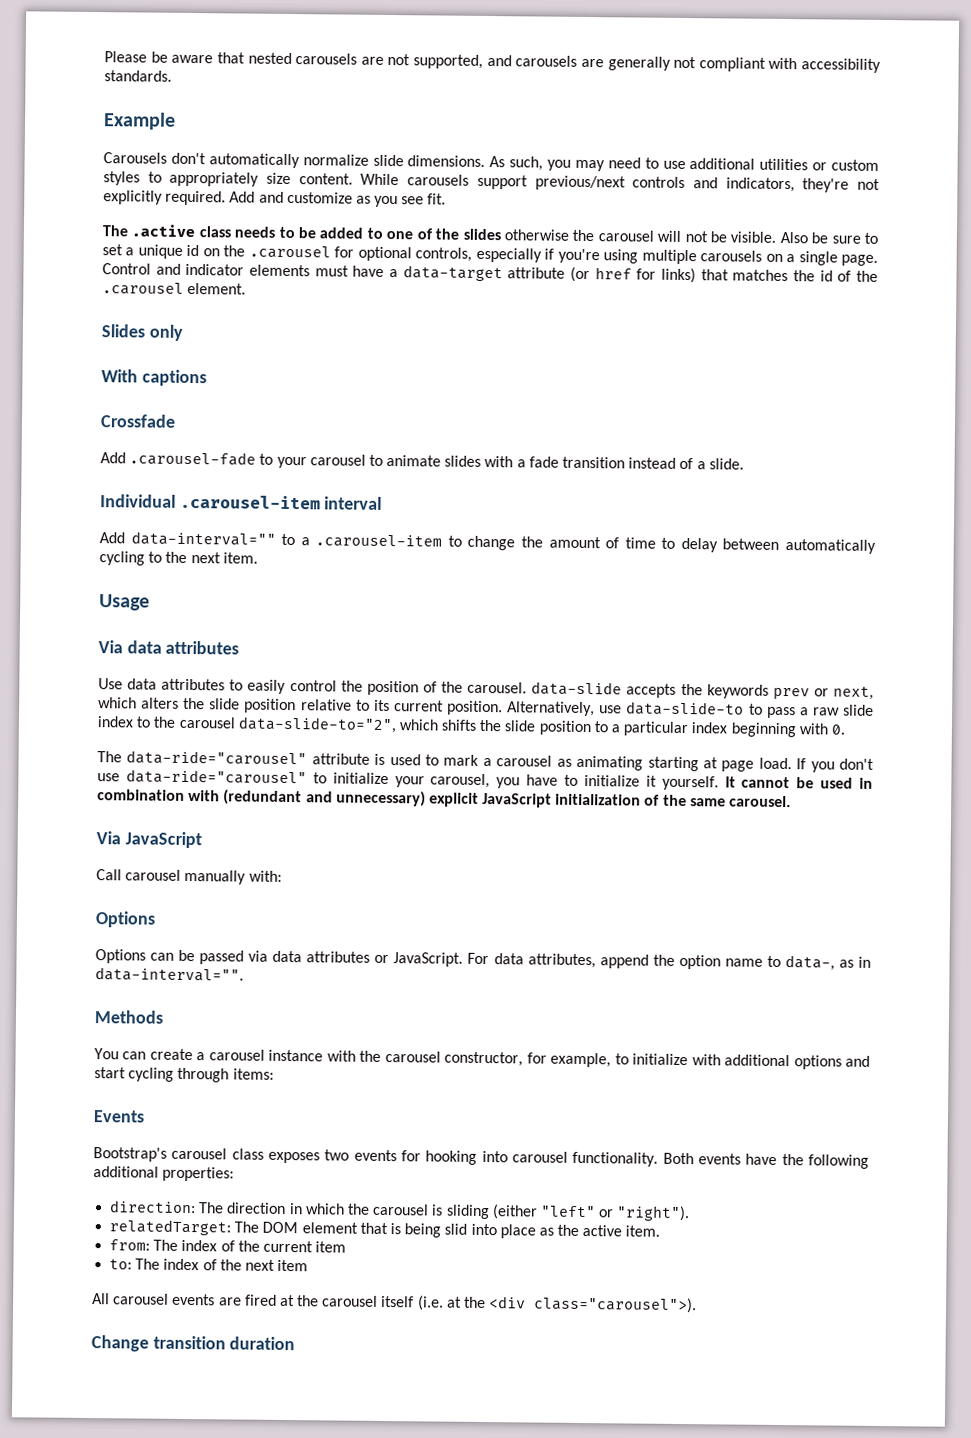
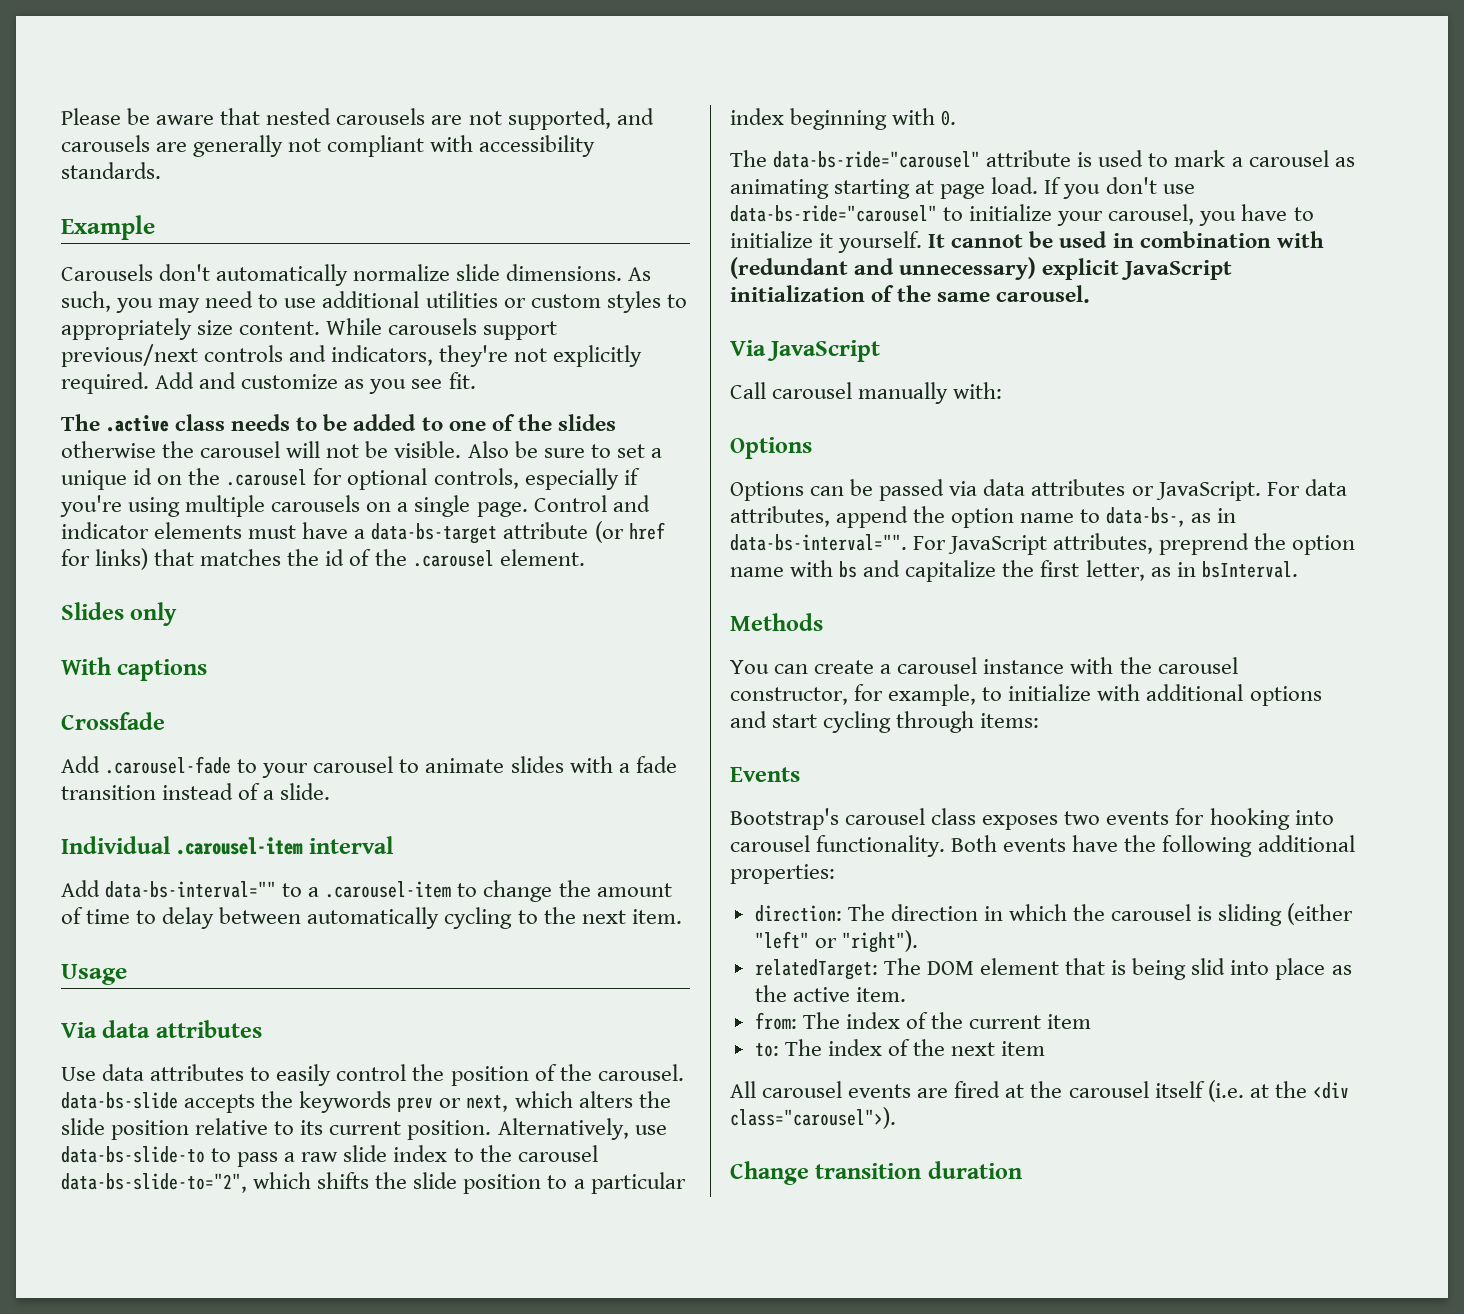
[402,265,503,282] data-target -> [371,523,498,544] data-bs-target
[130,531,276,546] data-interval="" -> [105,881,277,898] data-bs-interval=""
[531,681,623,696] data-slide -> [61,1092,178,1109] data-bs-slide
[626,701,745,716] data-slide-to -> [61,1146,205,1163] data-bs-slide-to
[237,716,397,734] data-slide-to="2", -> [61,1173,247,1193] data-bs-slide-to="2",
[126,750,308,766] data-ride="carousel" -> [773,151,981,168] data-bs-ride="carousel"
[125,769,307,785] data-ride="carousel" -> [730,205,937,222] data-bs-ride="carousel"
[784,955,872,971] [95,967,244,982] data-, as in data-interval="". -> [1106,507,1236,527] [730,533,1356,555] [730,560,1298,582] data-bs-, as in data-bs-interval="". For JavaScript attributes, preprend the option name with bs and capitalize the first letter, as in bsInterval.

